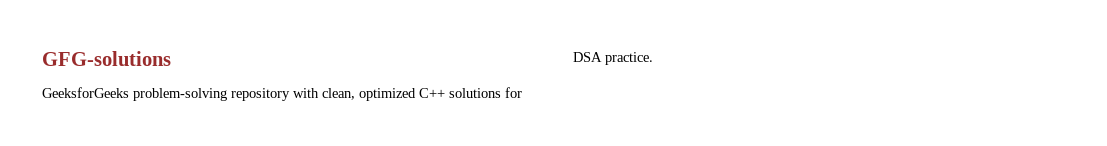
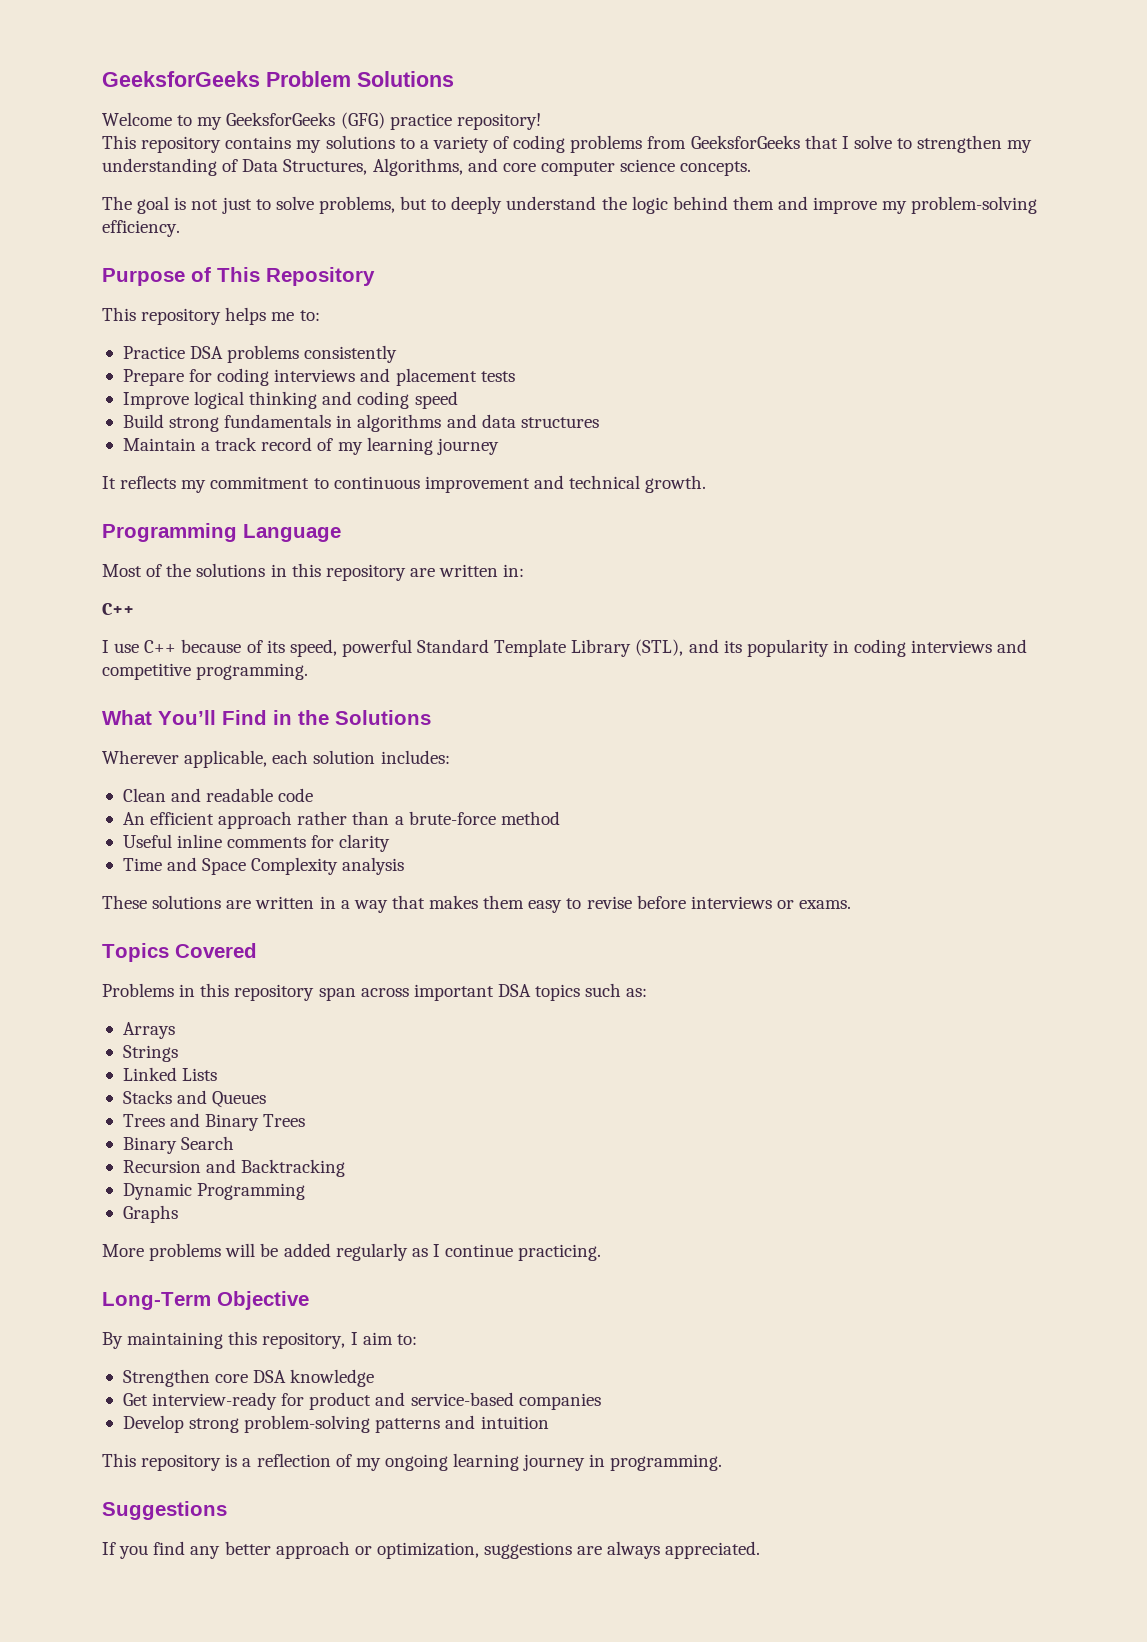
[42,51,171,66] [42,87,522,101] [573,52,653,65] GFG-solutions // GeeksforGeeks problem-solving repository with clean, optimized C++ solutions for DSA practice. -> [102,71,454,87] [102,112,541,130] [102,135,1033,153] [102,158,752,176] [102,196,1038,214] [102,220,180,237] [102,267,375,286] [102,307,320,325] [122,345,398,363] [122,368,515,386] [122,391,458,409] [122,414,599,432] [122,437,499,455] [102,475,707,493] [102,523,341,542] [102,563,525,581] [102,603,134,615] [102,639,1028,657] [102,663,309,680] [102,710,431,725] [102,750,450,768] [122,788,314,802] [122,811,560,829] [122,834,391,852] [122,857,405,875] [102,895,852,913] [102,943,257,962] [102,983,648,1001] [122,1022,175,1039] [122,1045,178,1062] [122,1067,218,1081] [122,1090,267,1108] [122,1113,306,1131] [122,1136,235,1154] [122,1159,346,1177] [122,1183,306,1200] [122,1205,178,1223] [102,1243,602,1261] [102,1291,309,1310] [102,1331,417,1349] [122,1369,375,1387] [122,1392,601,1410] [122,1415,549,1433] [102,1453,723,1471] [102,1501,227,1520] [102,1541,761,1559] GeeksforGeeks Problem Solutions // Welcome to my GeeksforGeeks (GFG) practice repository! // This repository contains my solutions to a variety of coding problems from GeeksforGeeks that I solve to strengthen my understanding of Data Structures, Algorithms, and core computer science concepts. // The goal is not just to solve problems, but to deeply understand the logic behind them and improve my problem-solving efficiency. // Purpose of This Repository // This repository helps me to: // Practice DSA problems consistently // Prepare for coding interviews and placement tests // Improve logical thinking and coding speed // Build strong fundamentals in algorithms and data structures // Maintain a track record of my learning journey // It reflects my commitment to continuous improvement and technical growth. // Programming Language // Most of the solutions in this repository are written in: // C++ // I use C++ because of its speed, powerful Standard Template Library (STL), and its popularity in coding interviews and competitive programming. // What You’ll Find in the Solutions // Wherever applicable, each solution includes: // Clean and readable code // An efficient approach rather than a brute-force method // Useful inline comments for clarity // Time and Space Complexity analysis // These solutions are written in a way that makes them easy to revise before interviews or exams. // Topics Covered // Problems in this repository span across important DSA topics such as: // Arrays // Strings // Linked Lists // Stacks and Queues // Trees and Binary Trees // Binary Search // Recursion and Backtracking // Dynamic Programming // Graphs // More problems will be added regularly as I continue practicing. // Long-Term Objective // By maintaining this repository, I aim to: // Strengthen core DSA knowledge // Get interview-ready for product and service-based companies // Develop strong problem-solving patterns and intuition // This repository is a reflection of my ongoing learning journey in programming. // Suggestions // If you find any better approach or optimization, suggestions are always appreciated.

